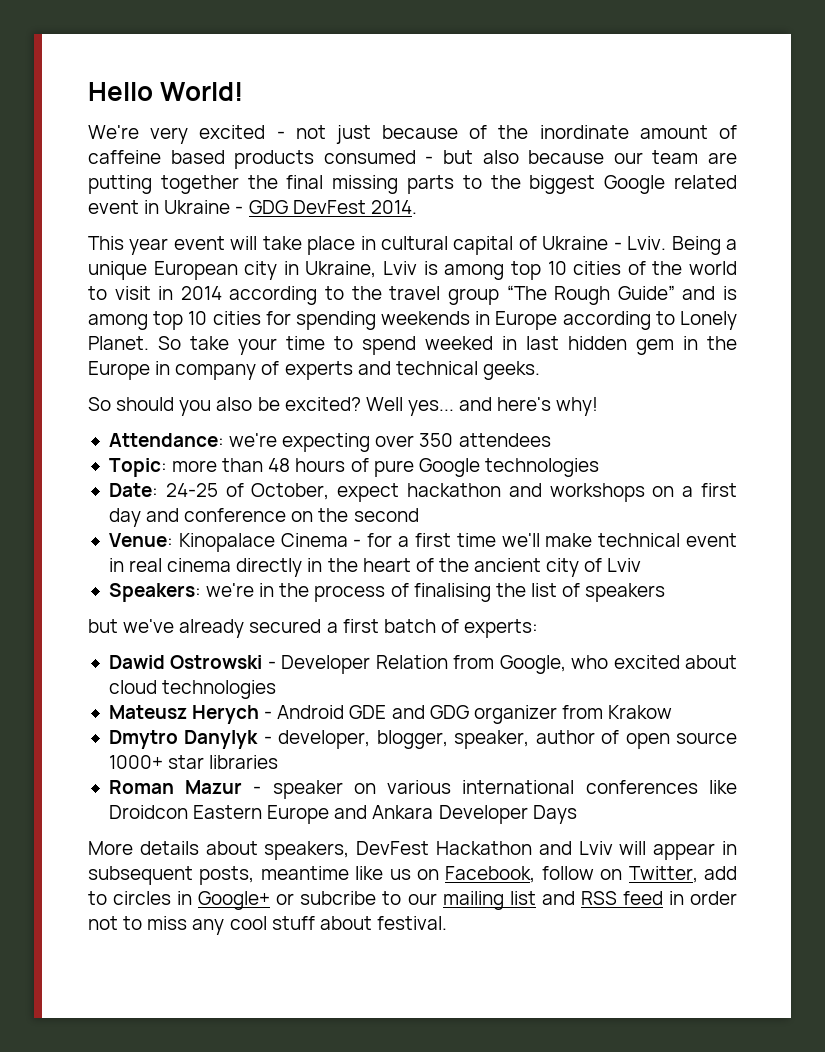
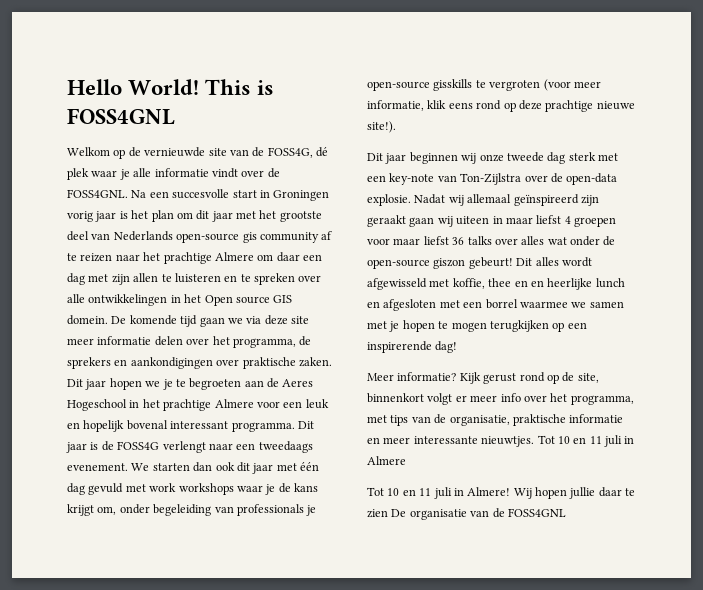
[88,125,738,144] [88,150,738,169] [88,175,737,194] [88,200,417,214] [88,236,738,255] [88,261,737,280] [88,285,737,305] [88,311,738,330] [88,336,737,355] [88,361,540,380] [88,397,599,416] [108,433,551,452] [108,458,599,477] [108,483,738,502] [108,508,419,527] [108,533,737,552] [108,558,642,577] [108,583,666,602] [88,619,539,638] [108,655,737,674] [108,680,277,699] [108,705,673,724] [108,730,737,749] [108,755,279,769] [108,780,737,799] [108,805,577,824] [88,841,737,860] [88,866,737,885] [88,891,737,910] [88,916,447,935] // We're very excited - not just because of the inordinate amount of caffeine based products consumed - but also because our team are putting together the final missing parts to the biggest Google related event in Ukraine - GDG DevFest 2014. // This year event will take place in cultural capital of Ukraine - Lviv. Being a unique European city in Ukraine, Lviv is among top 10 cities of the world to visit in 2014 according to the travel group “The Rough Guide” and is among top 10 cities for spending weekends in Europe according to Lonely Planet. So take your time to spend weeked in last hidden gem in the Europe in company of experts and technical geeks. // So should you also be excited? Well yes... and here's why! // Attendance: we're expecting over 350 attendees // Topic: more than 48 hours of pure Google technologies // Date: 24-25 of October, expect hackathon and workshops on a first day and conference on the second // Venue: Kinopalace Cinema - for a first time we'll make technical event in real cinema directly in the heart of the ancient city of Lviv // Speakers: we're in the process of finalising the list of speakers // but we've already secured a first batch of experts: // Dawid Ostrowski - Developer Relation from Google, who excited about cloud technologies // Mateusz Herych - Android GDE and GDG organizer from Krakow // Dmytro Danylyk - developer, blogger, speaker, author of open source 1000+ star libraries // Roman Mazur - speaker on various international conferences like Droidcon Eastern Europe and Ankara Developer Days // More details about speakers, DevFest Hackathon and Lviv will appear in subsequent posts, meantime like us on Facebook, follow on Twitter, add to circles in Google+ or subcribe to our mailing list and RSS feed in order not to miss any cool stuff about festival. -> [205,79,275,95] [67,108,175,125] [67,147,328,159] [67,168,280,180] [67,189,330,201] [67,210,322,222] [67,231,333,243] [67,252,322,264] [67,273,322,285] [67,294,293,306] [67,315,309,327] [67,336,312,348] [67,357,332,369] [67,378,314,390] [67,399,329,411] [67,420,314,432] [66,441,313,453] [67,462,319,474] [67,483,318,495] [67,504,317,516] [367,79,601,91] [367,100,635,112] [367,121,396,133] [367,152,618,164] [367,173,618,185] [367,194,599,206] [367,215,616,227] [367,236,616,246] [367,257,592,269] [367,278,625,290] [367,299,624,311] [367,320,587,332] [367,341,458,353] [367,372,599,384] [367,393,634,405] [367,414,624,426] [367,435,635,447] [367,456,406,465] [367,487,636,499] [367,508,566,520] This is FOSS4GNL // Welkom op de vernieuwde site van de FOSS4G, dé plek waar je alle informatie vindt over de FOSS4GNL. Na een succesvolle start in Groningen vorig jaar is het plan om dit jaar met het grootste deel van Nederlands open-source gis community af te reizen naar het prachtige Almere om daar een dag met zijn allen te luisteren en te spreken over alle ontwikkelingen in het Open source GIS domein. De komende tijd gaan we via deze site meer informatie delen over het programma, de sprekers en aankondigingen over praktische zaken. Dit jaar hopen we je te begroeten aan de Aeres Hogeschool in het prachtige Almere voor een leuk en hopelijk bovenal interessant programma. Dit jaar is de FOSS4G verlengt naar een tweedaags evenement. We starten dan ook dit jaar met één dag gevuld met work workshops waar je de kans krijgt om, onder begeleiding van professionals je open-source gisskills te vergroten (voor meer informatie, klik eens rond op deze prachtige nieuwe site!). // Dit jaar beginnen wij onze tweede dag sterk met een key-note van Ton-Zijlstra over de open-data explosie. Nadat wij allemaal geïnspireerd zijn geraakt gaan wij uiteen in maar liefst 4 groepen voor maar liefst 36 talks over alles wat onder de open-source giszon gebeurt! Dit alles wordt afgewisseld met koffie, thee en en heerlijke lunch en afgesloten met een borrel waarmee we samen met je hopen te mogen terugkijken op een inspirerende dag! // Meer informatie? Kijk gerust rond op de site, binnenkort volgt er meer info over het programma, met tips van de organisatie, praktische informatie en meer interessante nieuwtjes. Tot 10 en 11 juli in Almere // Tot 10 en 11 juli in Almere! Wij hopen jullie daar te zien De organisatie van de FOSS4GNL

